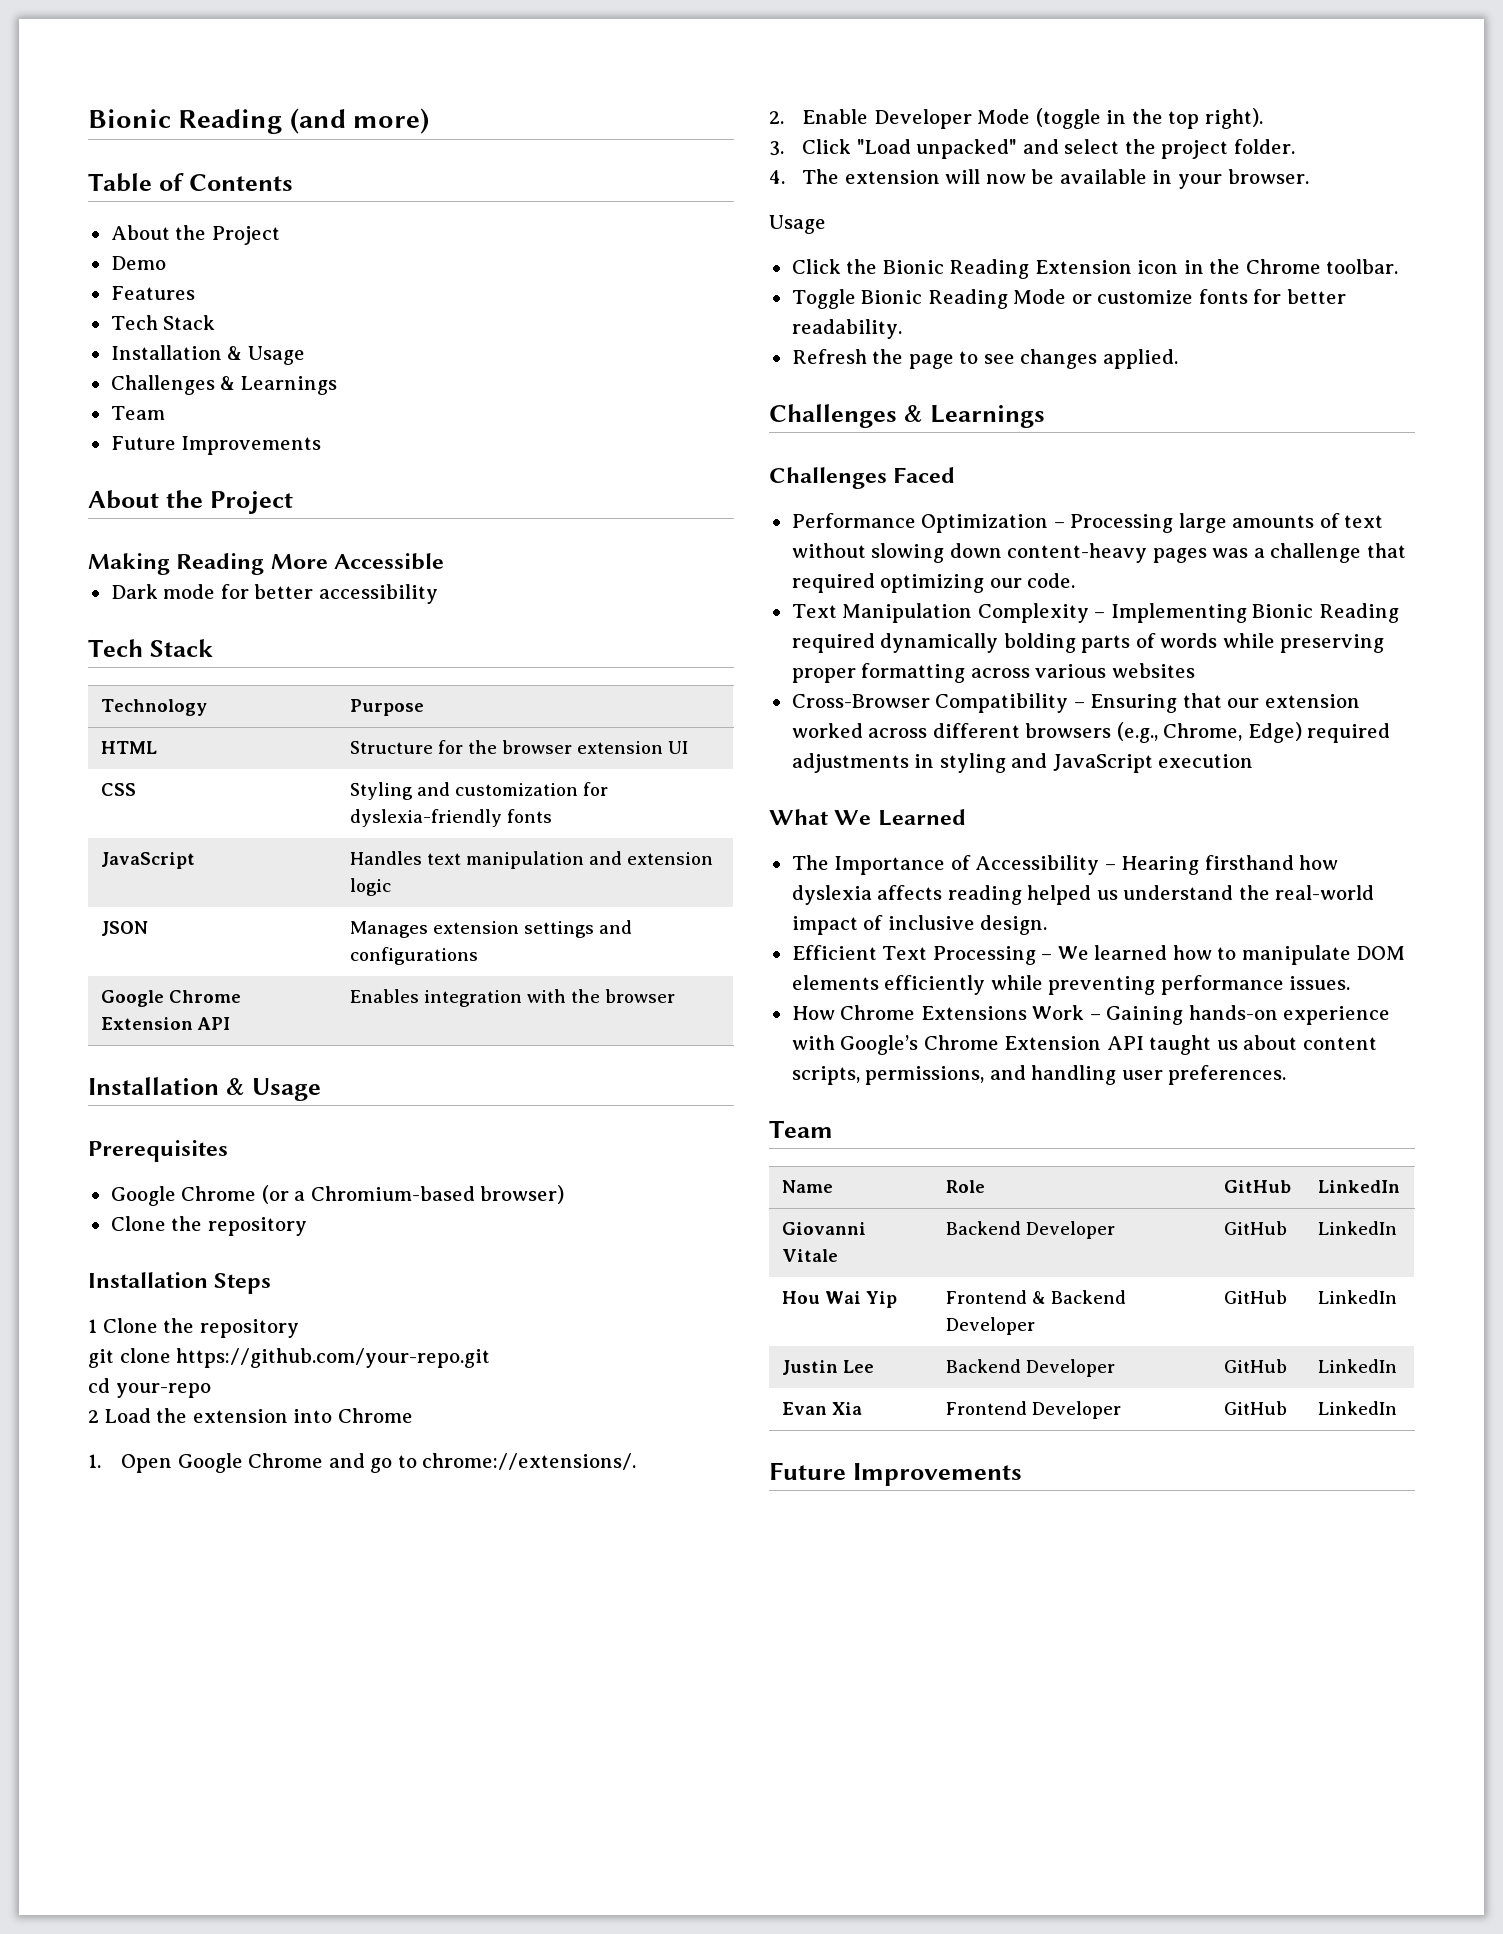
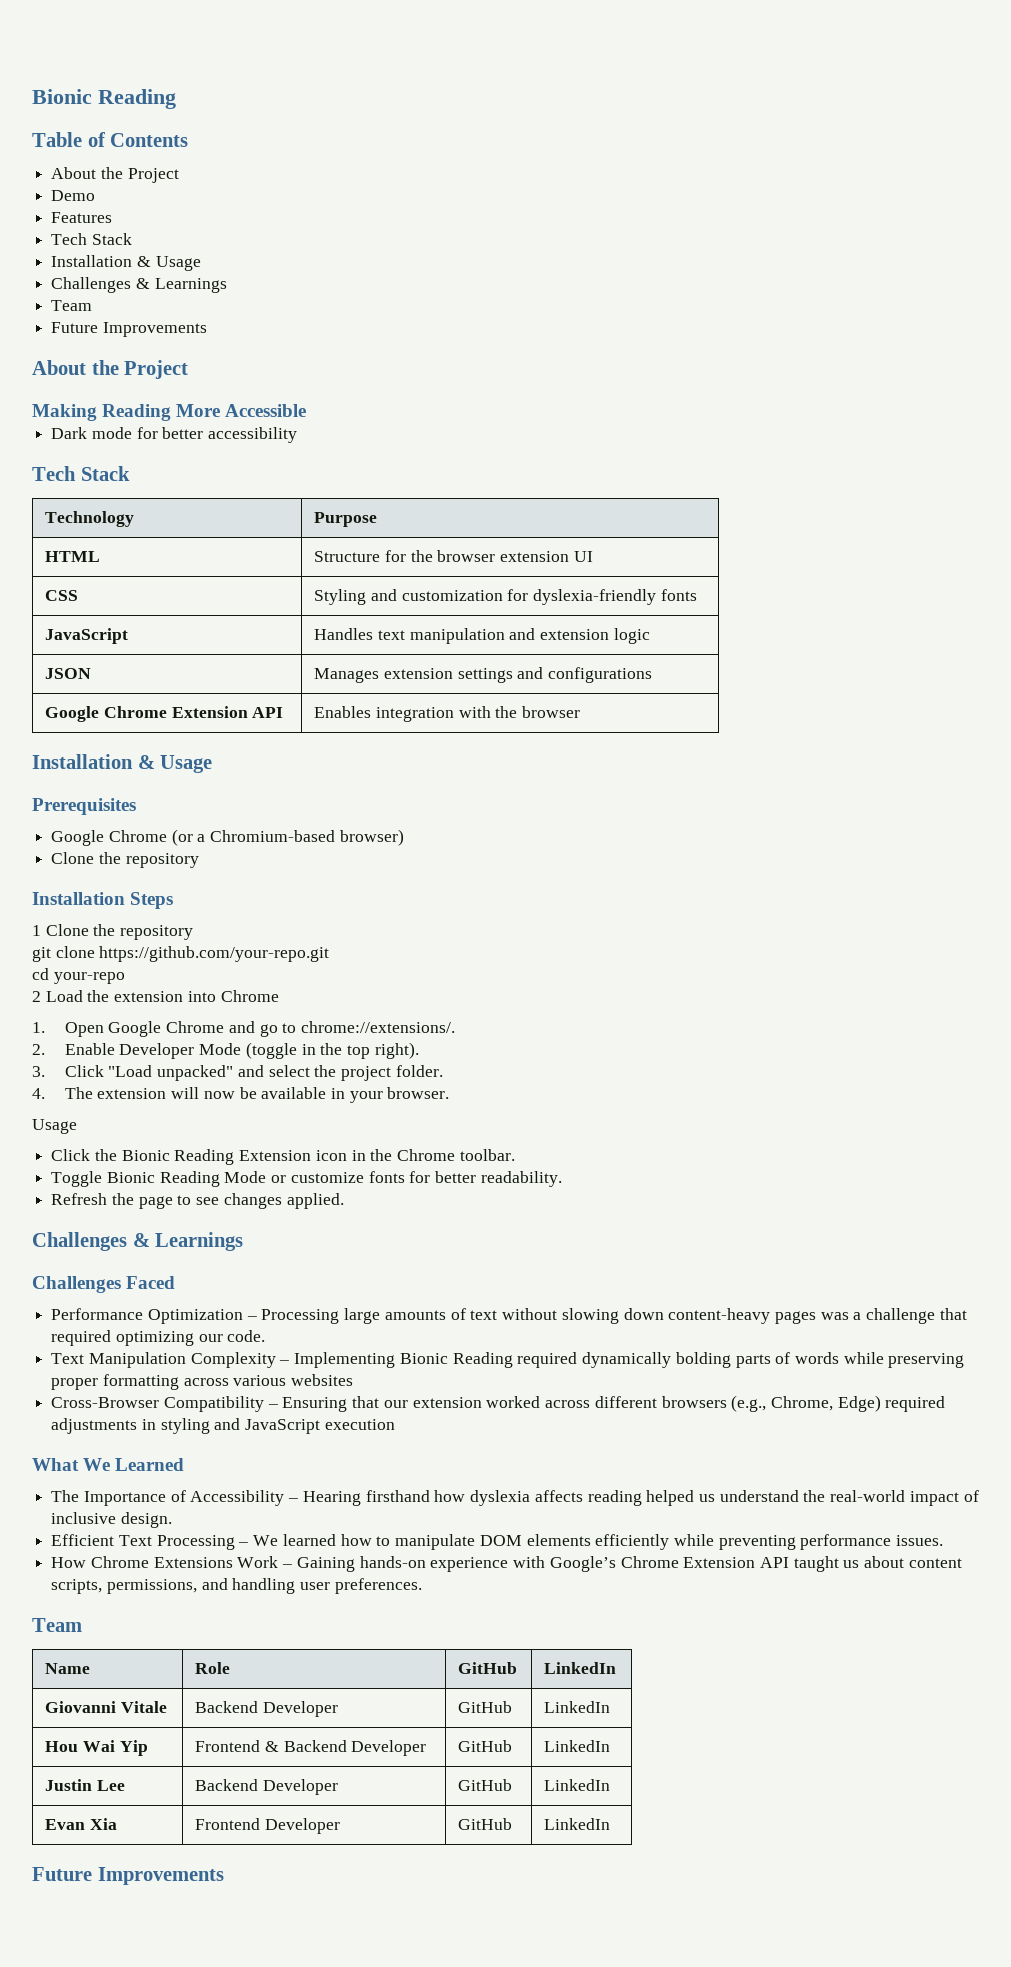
[88,108,430,134] Bionic Reading (and more) -> [32,89,176,109] Bionic Reading

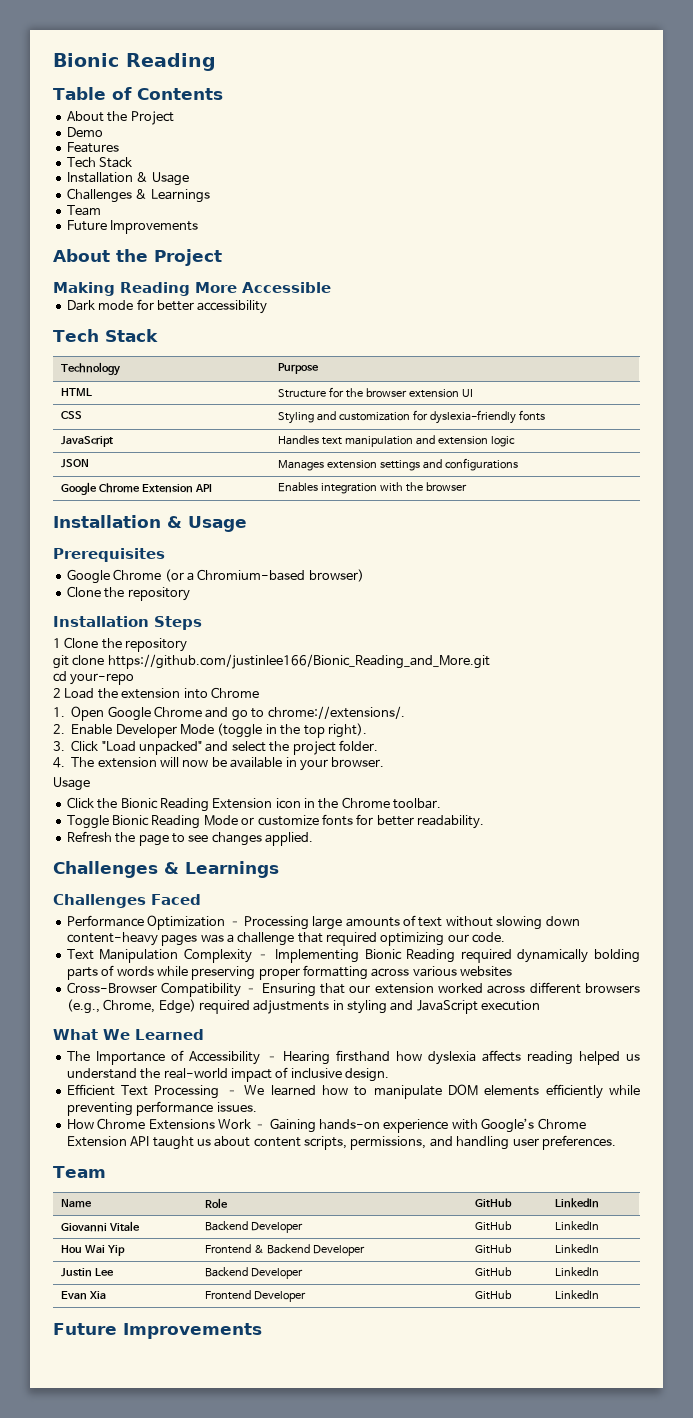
[99,946,330,962] https://github.com/your-repo.git -> [107,654,490,669] https://github.com/justinlee166/Bionic_Reading_and_More.git

